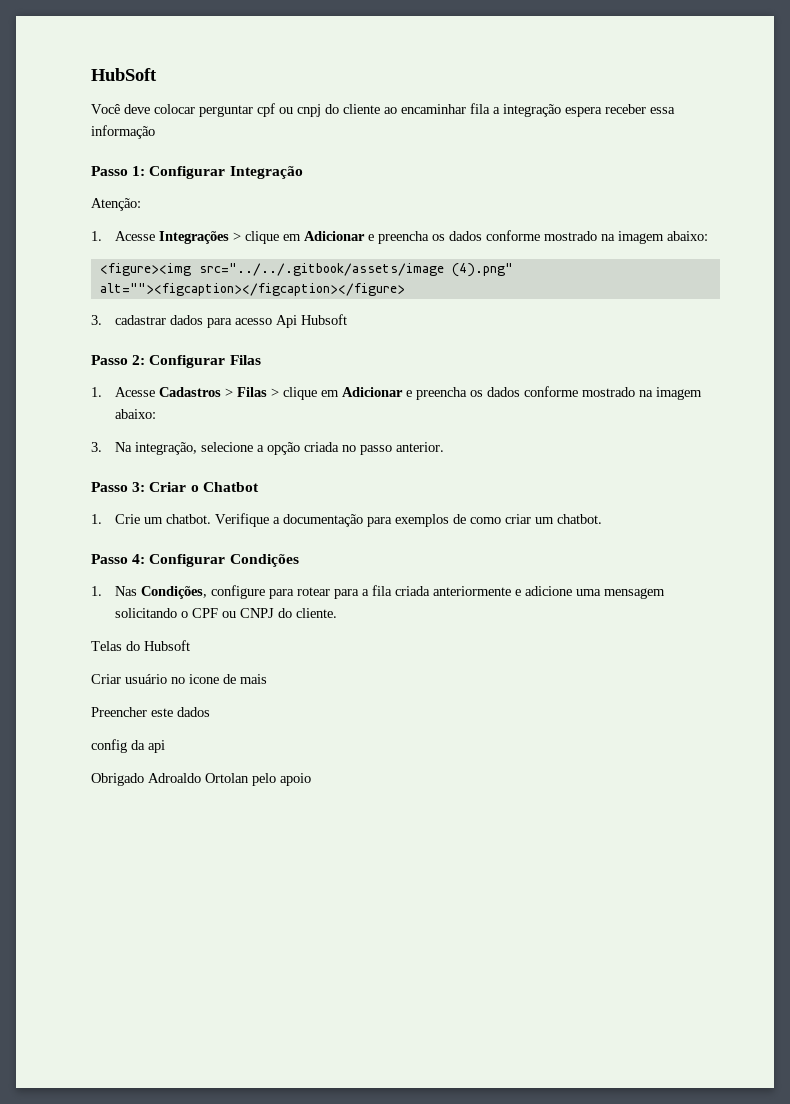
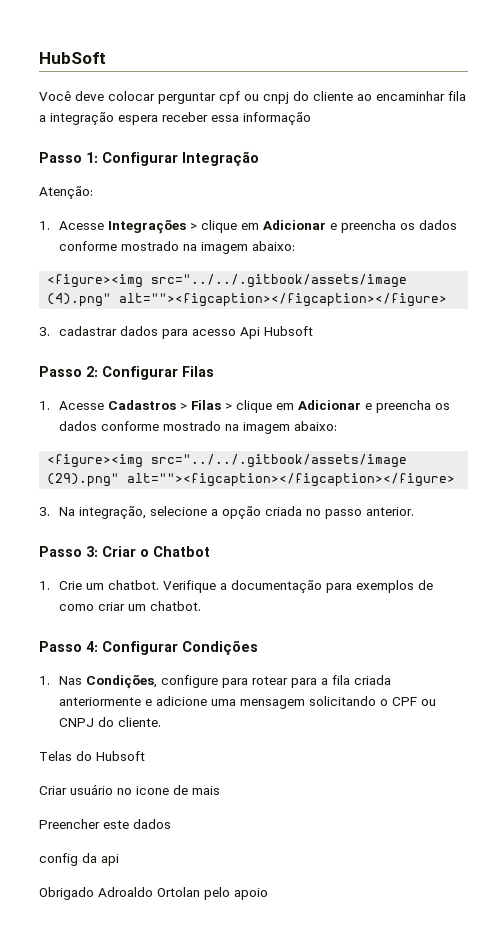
(157, 414) none -> [47,454,408,468] [47,473,456,487] // <figure><img src="../../.gitbook/assets/image (29).png" alt=""><figcaption></figcaption></figure>

